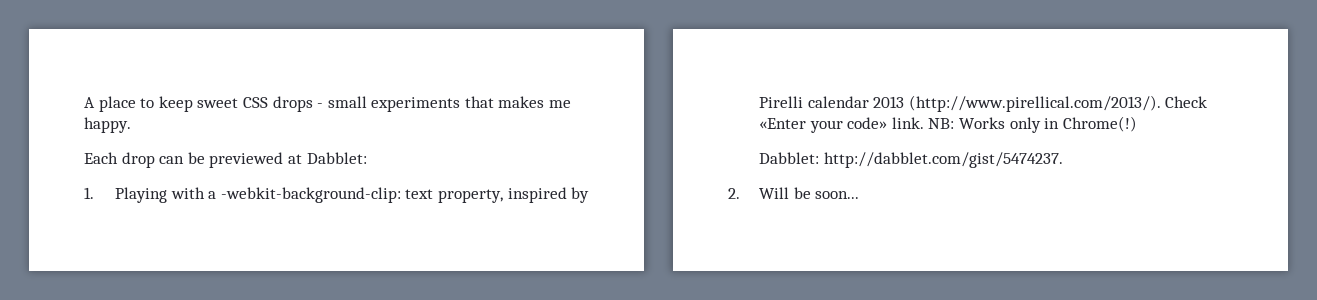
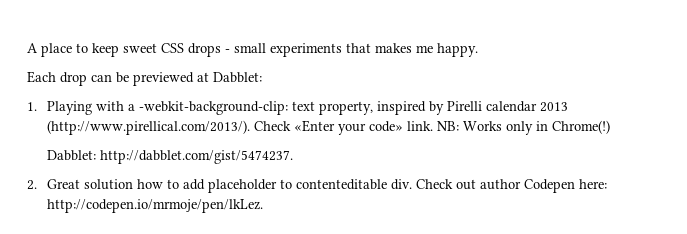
[759,187,860,199] Will be soon... -> [47,179,608,193] [47,199,264,213] Great solution how to add placeholder to contenteditable div. Check out author Codepen here: http://codepen.io/mrmoje/pen/lkLez.

